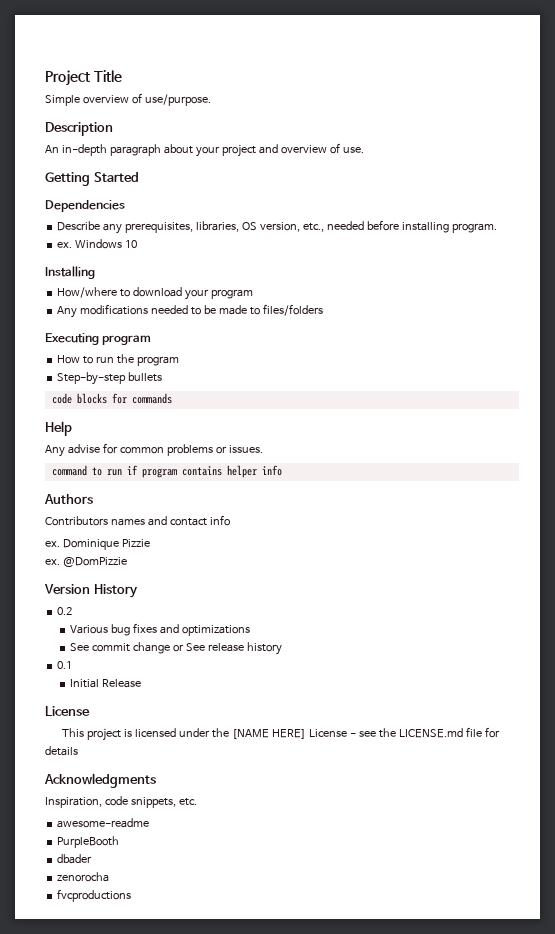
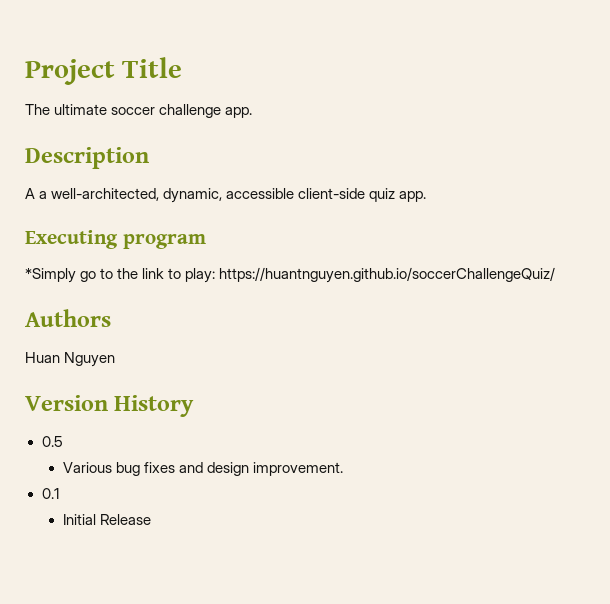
[45,93,211,106] [45,122,113,136] [45,143,364,157] [45,172,139,186] [45,200,125,212] [57,220,497,234] [57,239,138,249] [45,266,95,279] [57,287,253,300] [57,304,323,318] [45,333,152,345] [57,354,179,366] [57,372,163,385] [51,393,172,404] [45,421,72,436] [45,443,263,457] [51,465,282,478] [44,494,93,504] [45,515,230,526] [45,539,150,550] [45,557,127,567] Simple overview of use/purpose. // Description // An in-depth paragraph about your project and overview of use. // Getting Started // Dependencies // Describe any prerequisites, libraries, OS version, etc., needed before installing program. // ex. Windows 10 // Installing // How/where to download your program // Any modifications needed to be made to files/folders // Executing program // How to run the program // Step-by-step bullets // code blocks for commands // Help // Any advise for common problems or issues. // command to run if program contains helper info // Authors // Contributors names and contact info // ex. Dominique Pizzie // ex. @DomPizzie -> [25,104,253,118] [25,147,149,169] [25,188,427,203] [25,230,206,249] [25,267,556,283] [25,309,111,327] [25,352,116,367] The ultimate soccer challenge app. // Description // A a well-architected, dynamic, accessible client-side quiz app. // Executing program // *Simply go to the link to play: https://huantnguyen.github.io/soccerChallengeQuiz/ // Authors // Huan Nguyen
[57,607,73,615] 0.2 -> [41,436,63,447] 0.5
[182,625,251,636] [70,642,283,655] [57,661,73,669] [70,679,142,688] [45,706,90,716] [62,727,500,741] [45,746,78,756] [44,773,156,788] [45,796,197,808] [57,818,150,828] [57,836,120,848] [57,854,93,864] [57,872,110,882] [57,889,132,902] optimizations // See commit change or See release history // 0.1 // Initial Release // License // This project is licensed under the [NAME HERE] License - see the LICENSE.md file for details // Acknowledgments // Inspiration, code snippets, etc. // awesome-readme // PurpleBooth // dbader // zenorocha // fvcproductions -> [206,462,343,476] [41,488,59,499] [62,514,151,525] design improvement. // 0.1 // Initial Release

